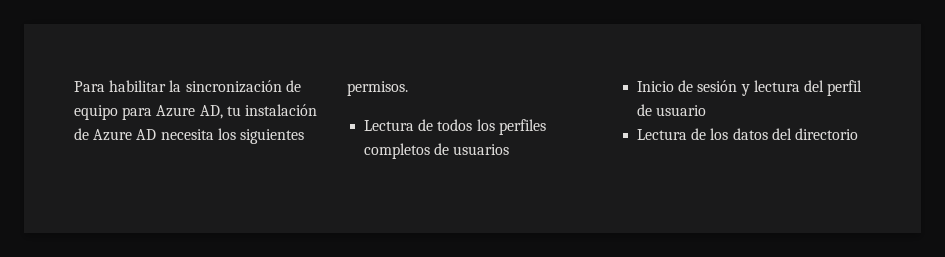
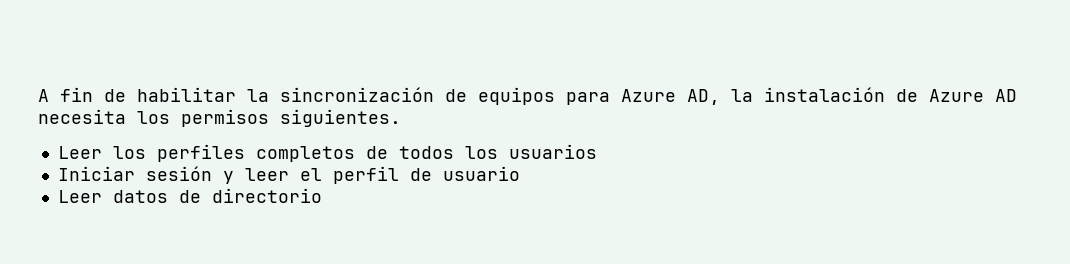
[74,81,105,92] Para -> [38,87,126,102] A fin de
[74,105,118,120] equipo -> [478,87,555,105] equipos
[226,106,241,116] tu -> [731,89,753,102] la
[239,129,304,144] [347,81,408,96] [364,119,473,131] siguientes permisos. // Lectura de todos -> [181,109,401,127] [57,146,102,159] permisos siguientes. // Leer
(450, 149) none -> [398,146,498,159] todos los
[637,80,863,96] [637,104,707,116] [637,128,792,140] Inicio de sesión y lectura del perfil de usuario // Lectura de los datos del -> [57,166,520,184] [57,190,201,203] Iniciar sesión y leer el perfil de usuario // Leer datos de

